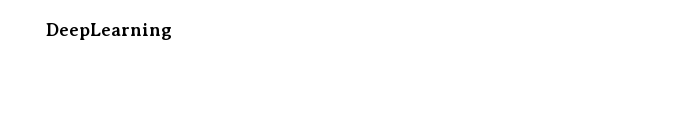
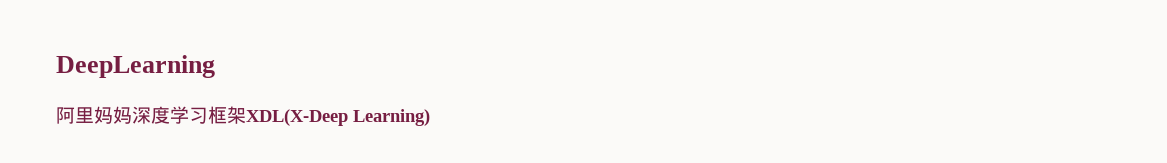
(172, 31) none -> [56,106,430,126] // 阿里妈妈深度学习框架XDL(X-Deep Learning)

